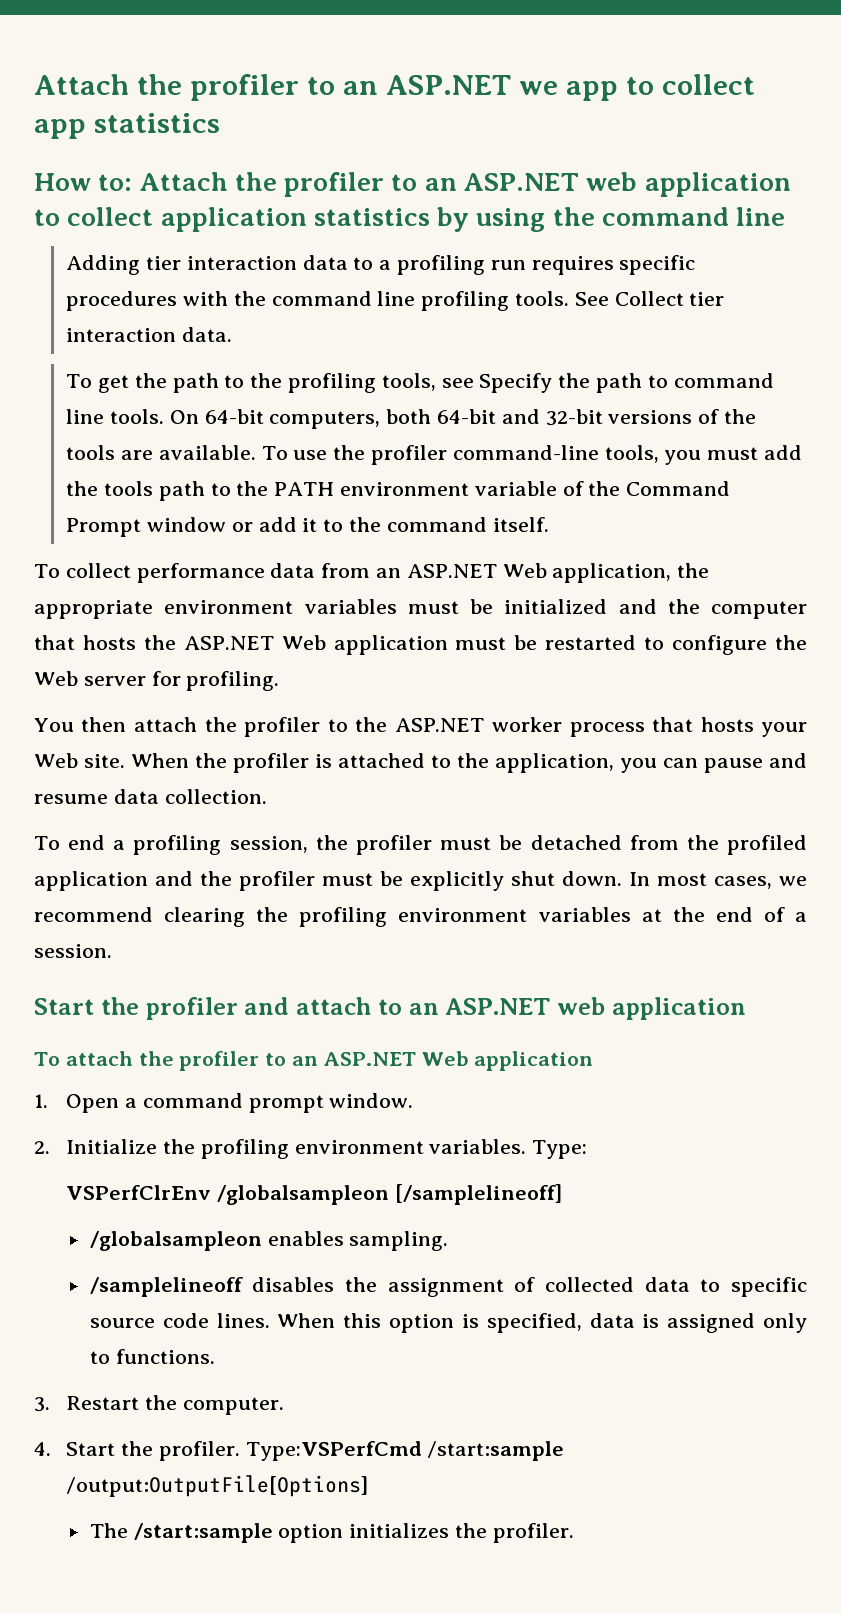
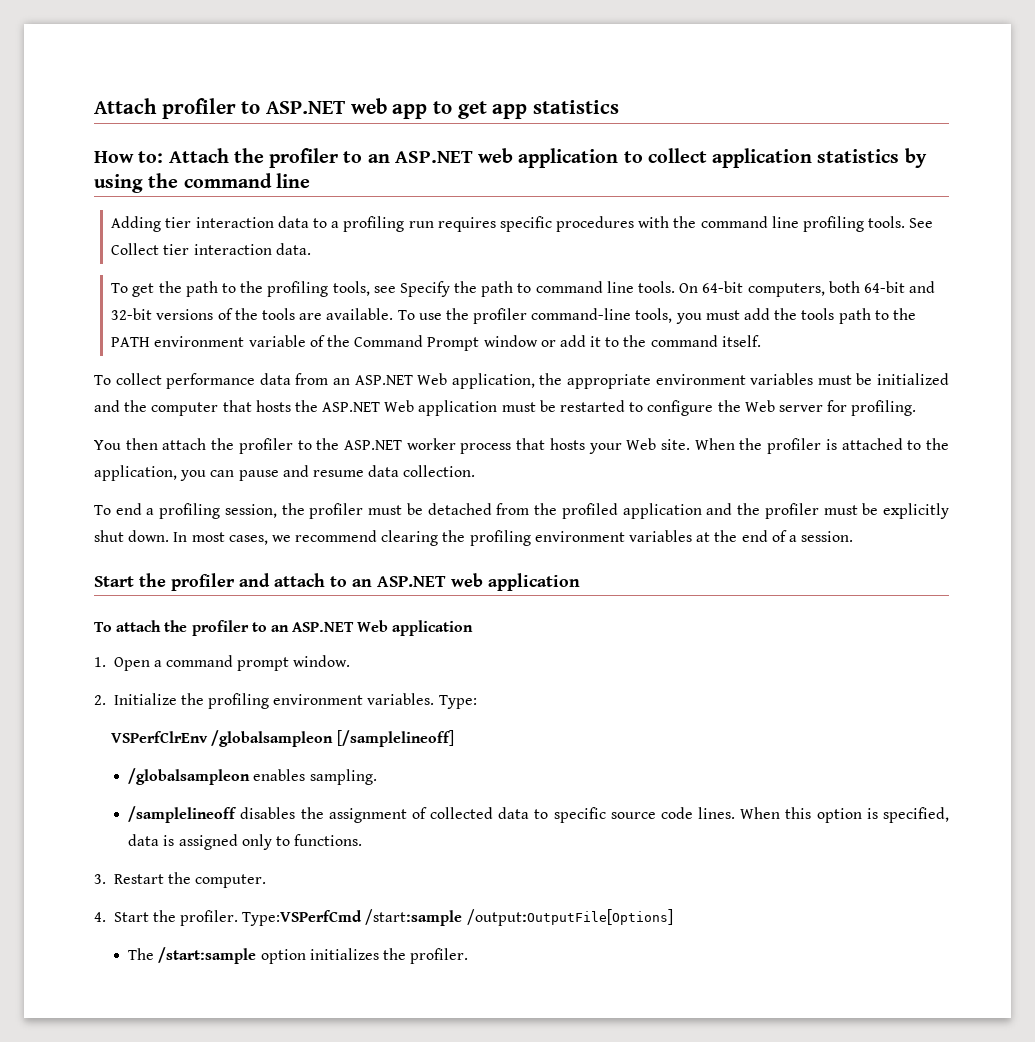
[34,74,558,101] Attach the profiler to an ASP.NET we -> [94,98,387,119] Attach profiler to ASP.NET web
[661,74,755,95] collect -> [457,101,487,119] get

